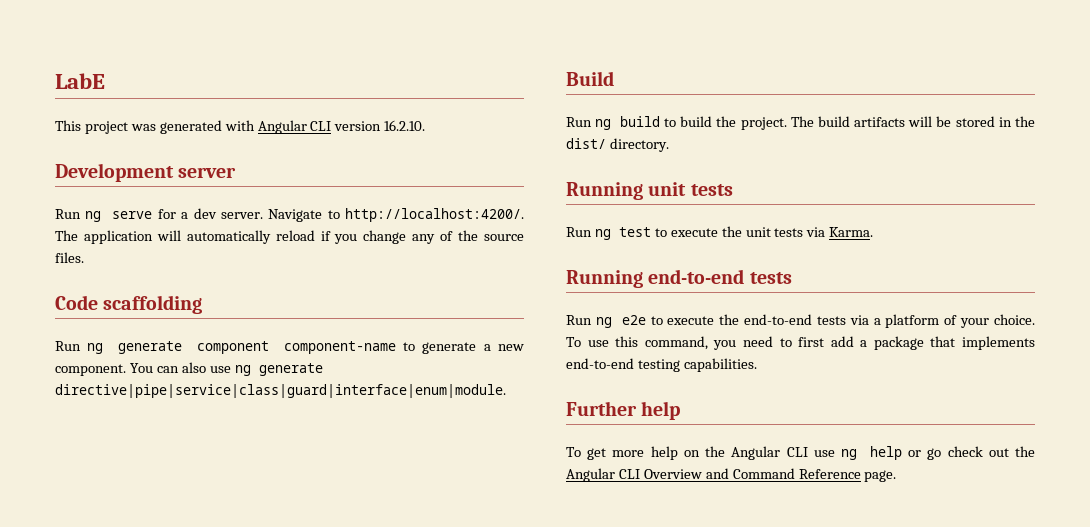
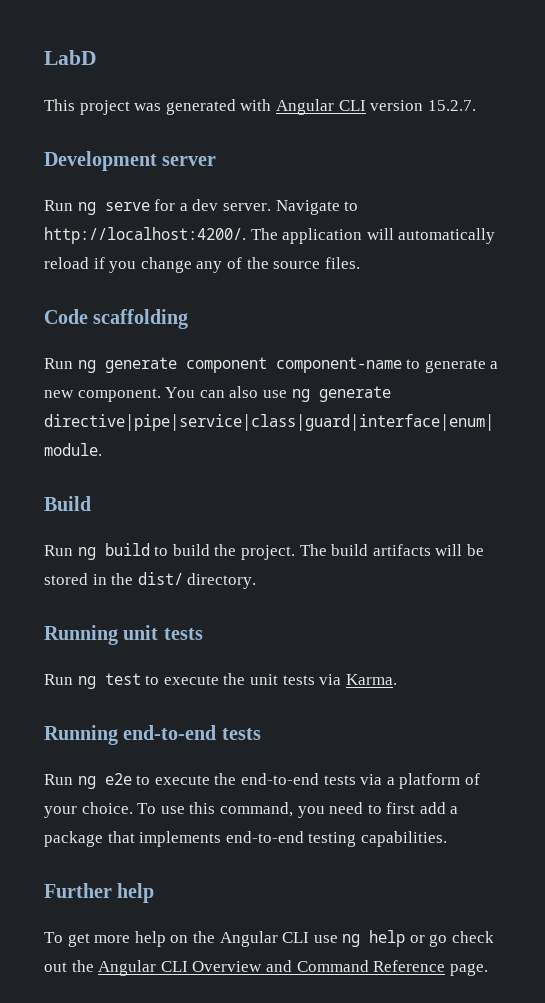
[55,73,105,89] LabE -> [44,50,97,65] LabD
[384,120,426,131] 16.2.10. -> [427,100,476,111] 15.2.7.

